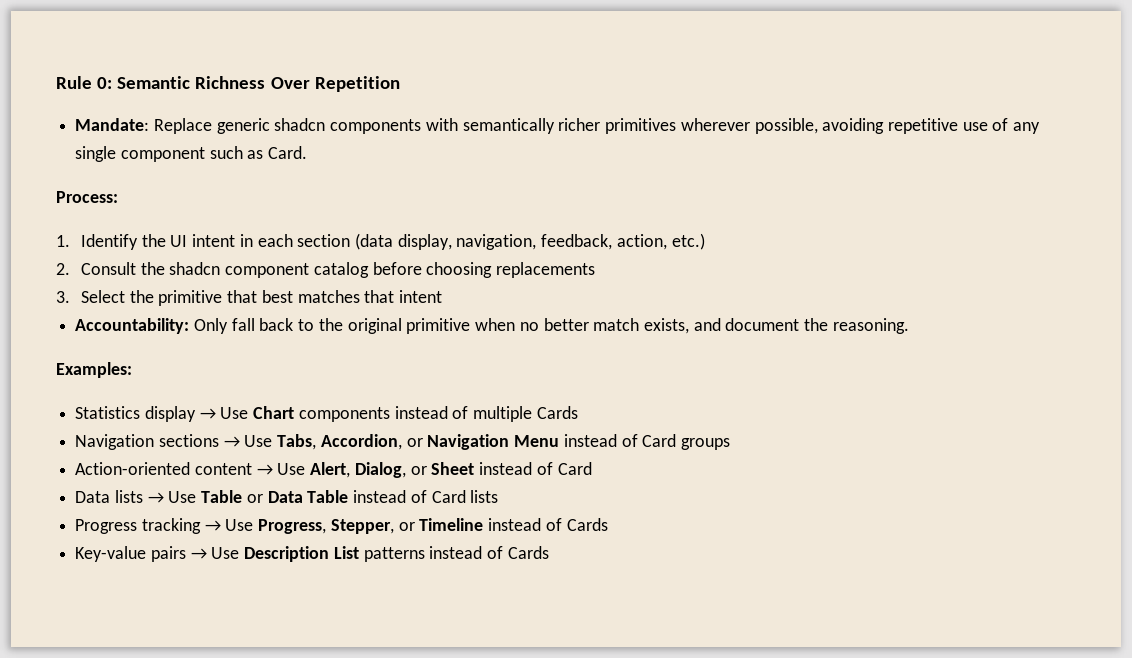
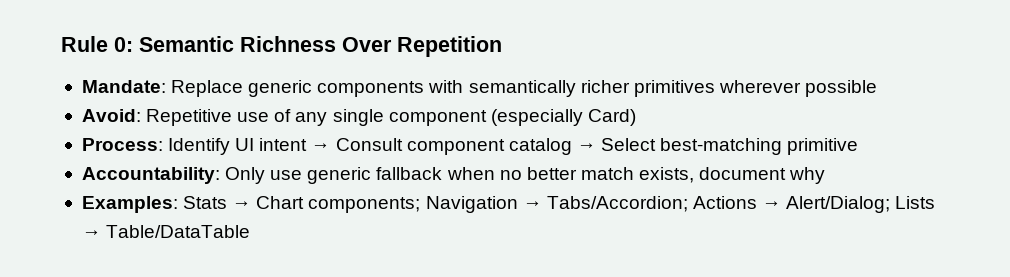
[274,118,326,131] shadcn -> (313, 88) none
[754,118,958,134] possible, avoiding repetitive -> [805,80,878,97] [81,109,233,126] possible // Avoid: Repetitive
[209,146,308,159] [56,191,118,203] [56,233,705,250] [56,262,595,278] [56,290,442,306] [75,318,471,334] such as Card. // Process: // 1. Identify the UI intent in each section (data display, navigation, feedback, action, etc.) // 2. Consult the shadcn component catalog before choosing replacements // 3. Select the primitive that best matches that intent // Accountability: Only fall back to the original primitive -> [490,109,636,126] [81,138,859,155] [81,167,443,184] (especially Card) // Process: Identify UI intent → Consult component catalog → Select best-matching primitive // Accountability: Only use generic fallback
[693,318,909,334] [56,362,132,378] [75,406,578,422] [75,434,730,450] [75,462,592,478] [75,490,499,503] [75,518,608,534] [75,546,549,562] and document the reasoning. // Examples: // Statistics display → Use Chart components instead of multiple Cards // Navigation sections → Use Tabs, Accordion, or Navigation Menu instead of Card groups // Action-oriented content → Use Alert, Dialog, or Sheet instead of Card // Data lists → Use Table or Data Table instead of Card lists // Progress tracking → Use Progress, Stepper, or Timeline instead of Cards // Key-value pairs → Use Description List patterns instead of Cards -> [699,167,826,184] [81,196,936,213] [81,225,251,238] document why // Examples: Stats → Chart components; Navigation → Tabs/Accordion; Actions → Alert/Dialog; Lists → Table/DataTable

